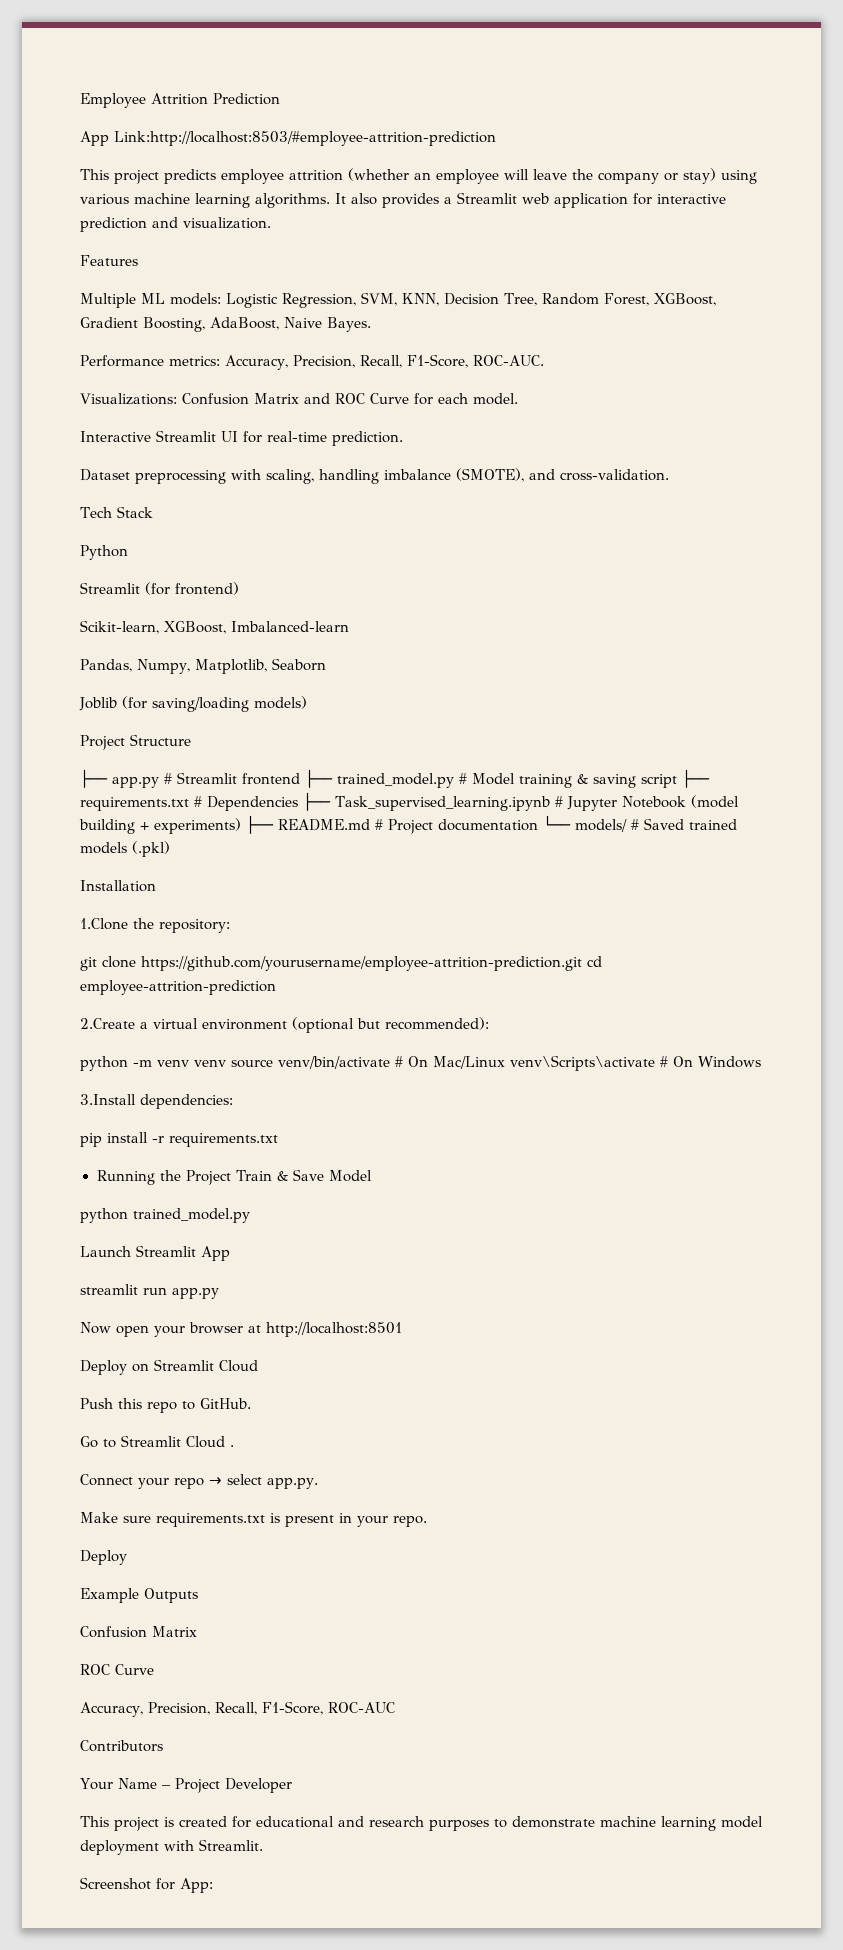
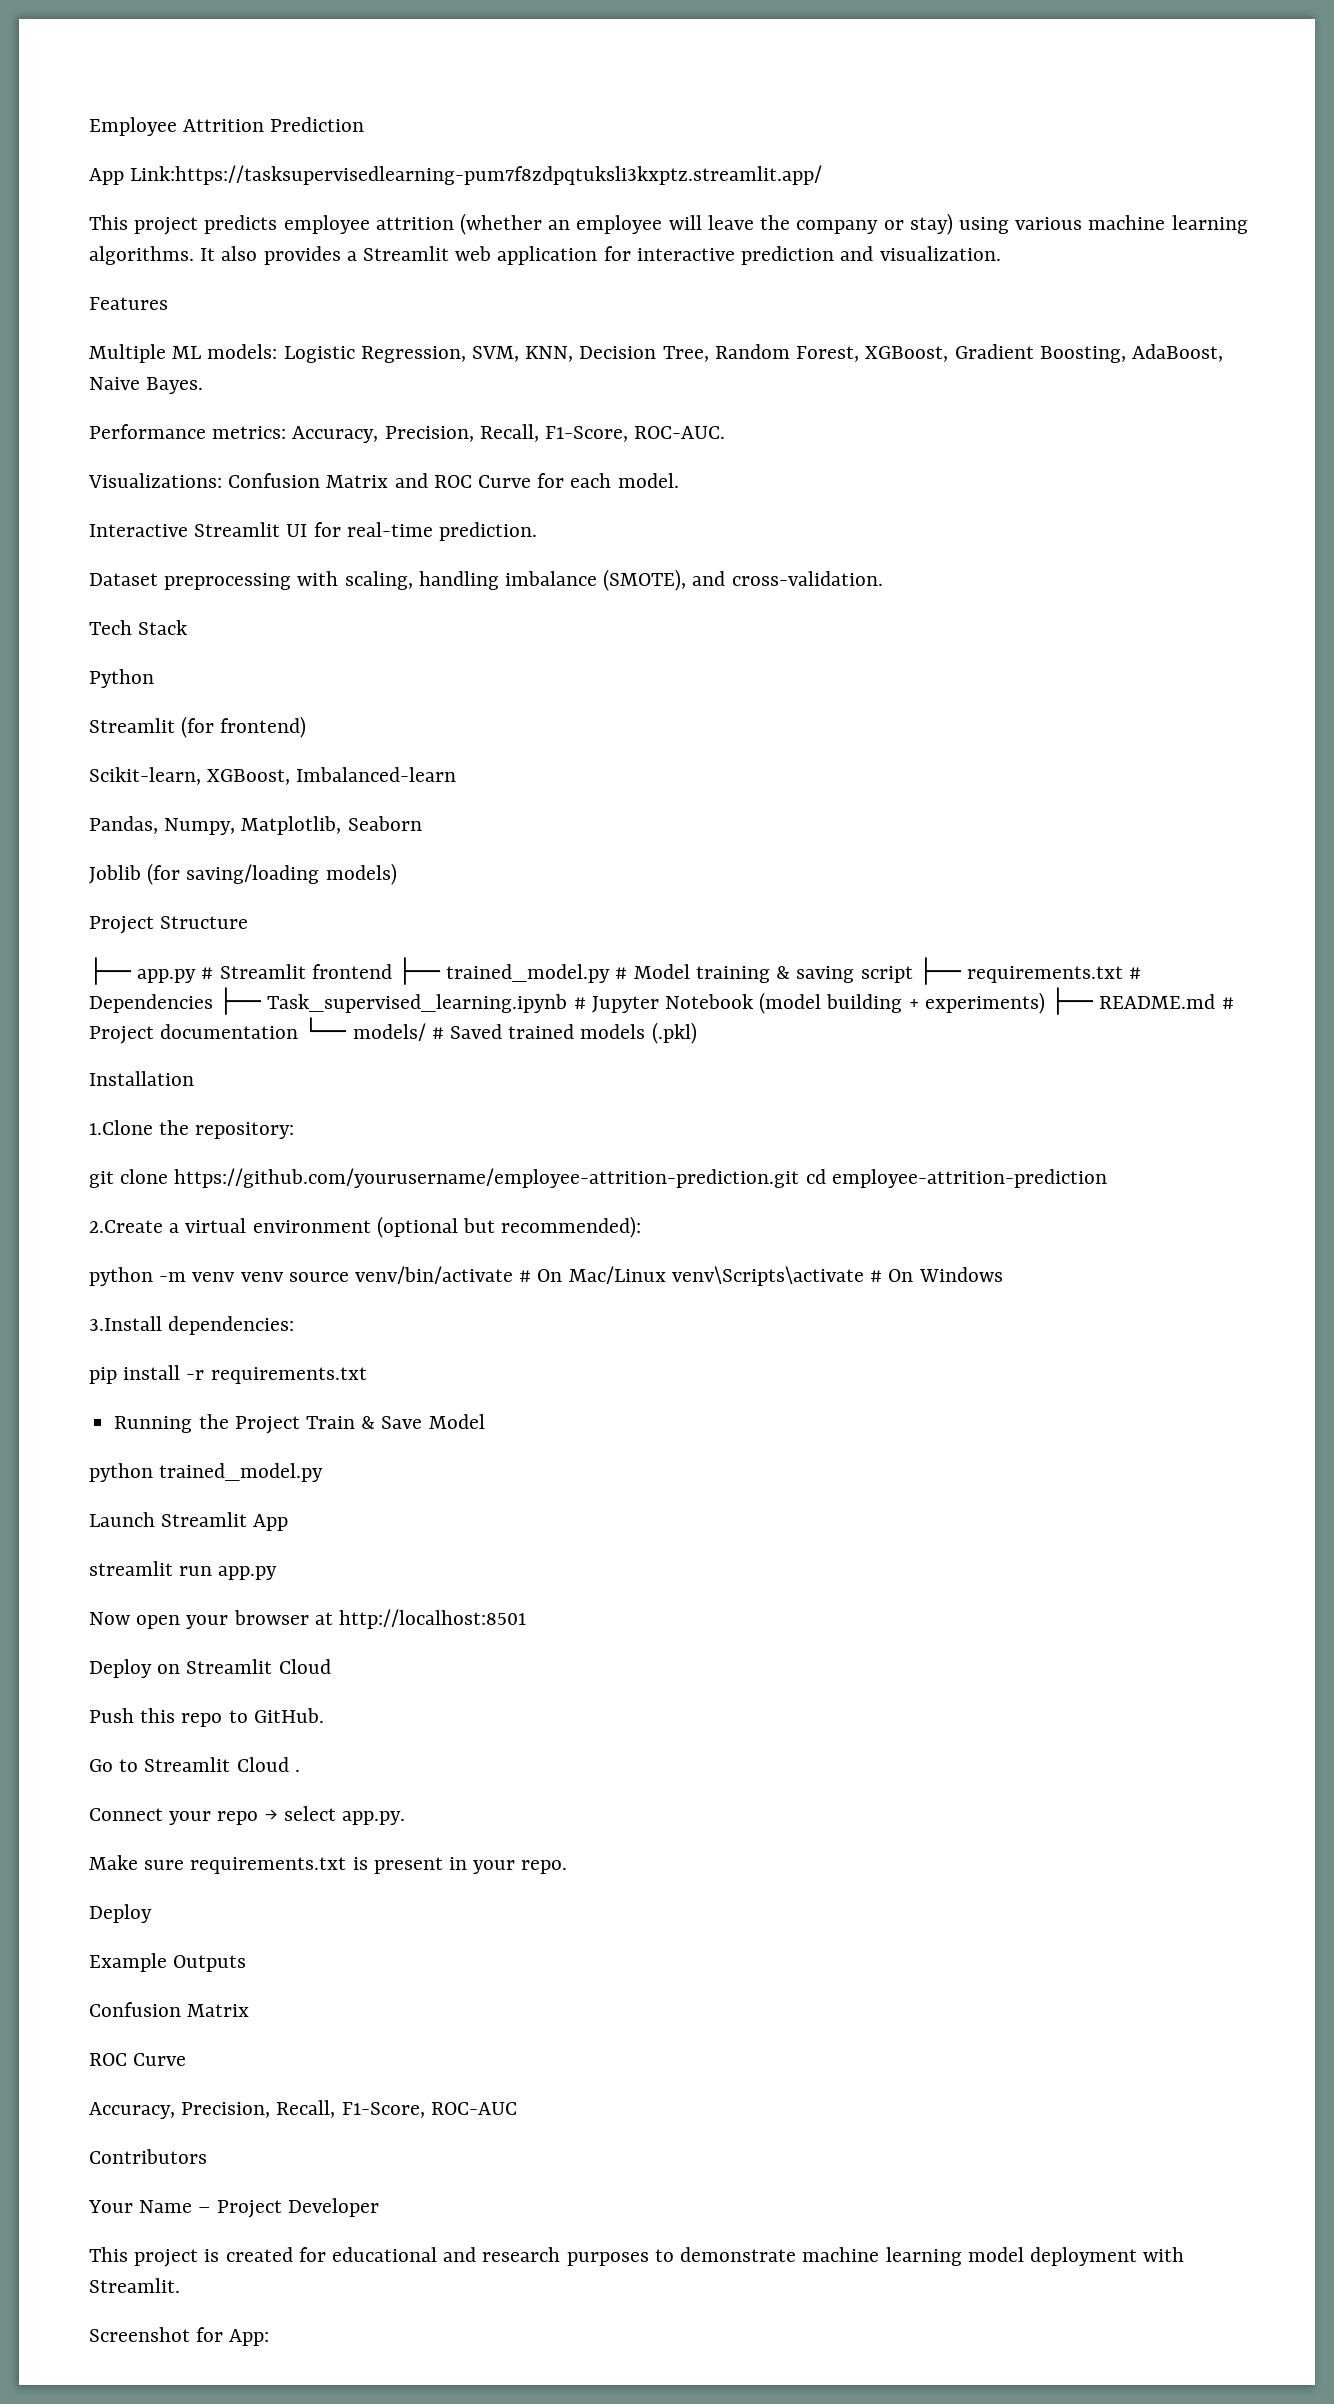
[114,131,496,146] Link:http://localhost:8503/#employee-attrition-prediction -> [130,165,823,185] Link:https://tasksupervisedlearning-pum7f8zdpqtuksli3kxptz.streamlit.app/

